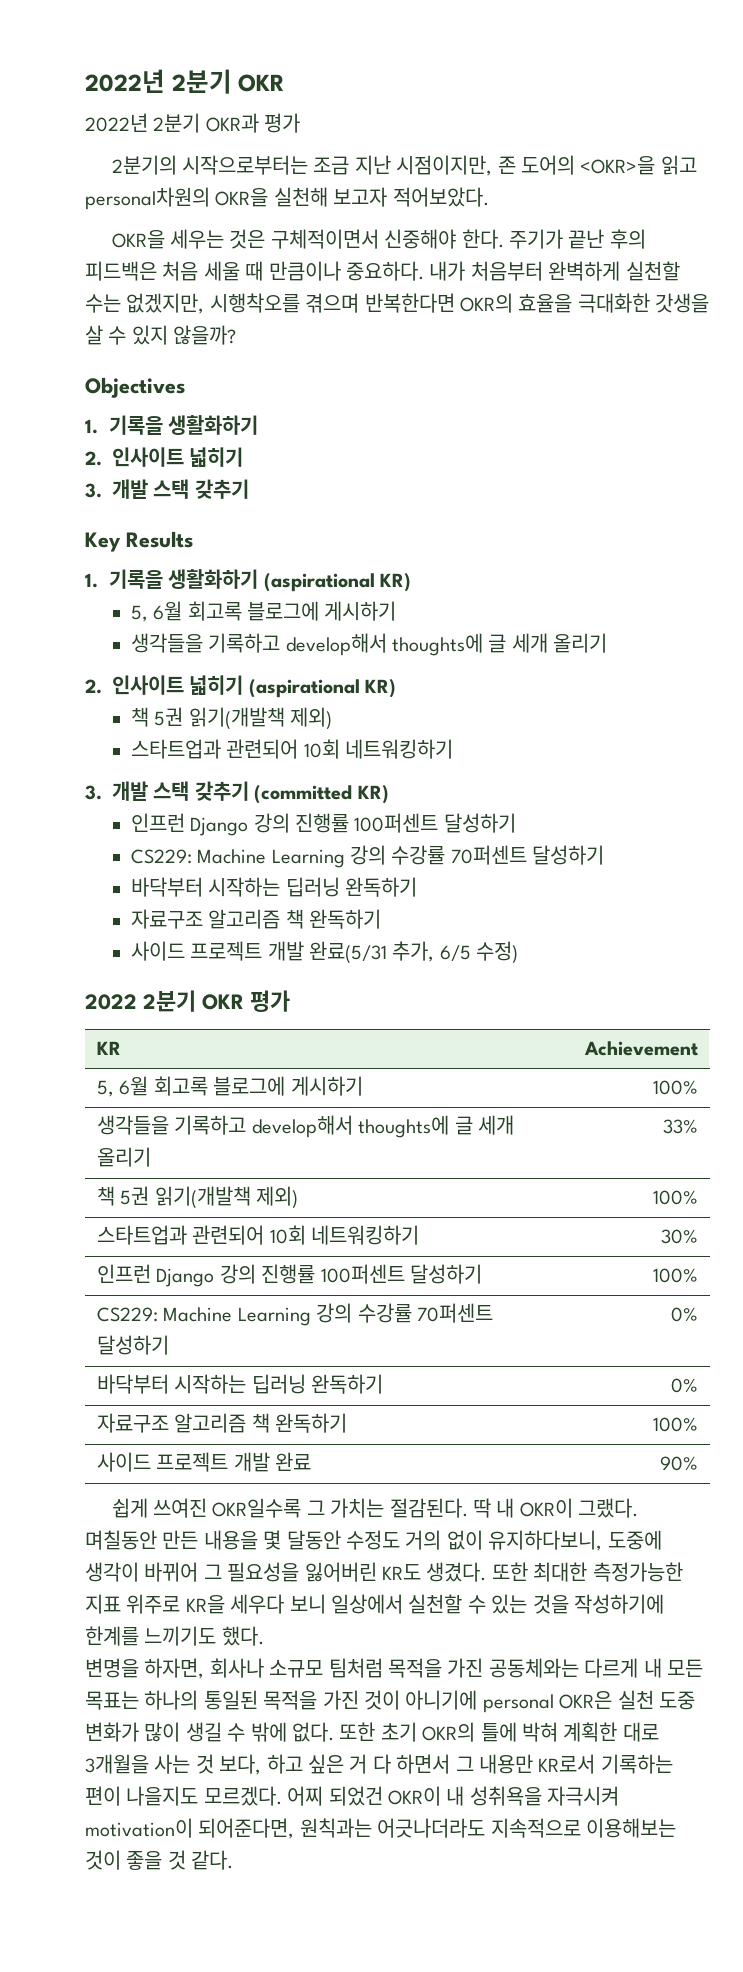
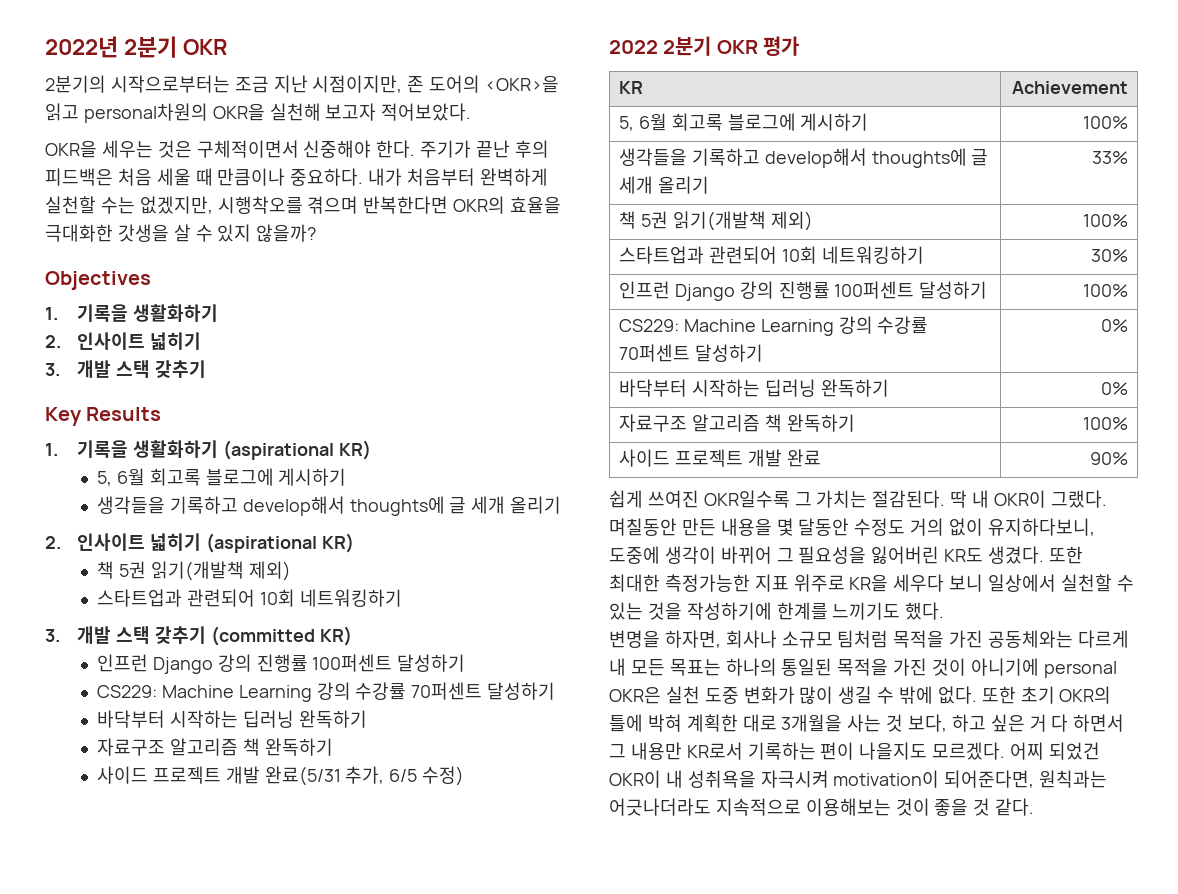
[85,113,301,133] // 2022년 2분기 OKR과 평가 -> (228, 47) none

